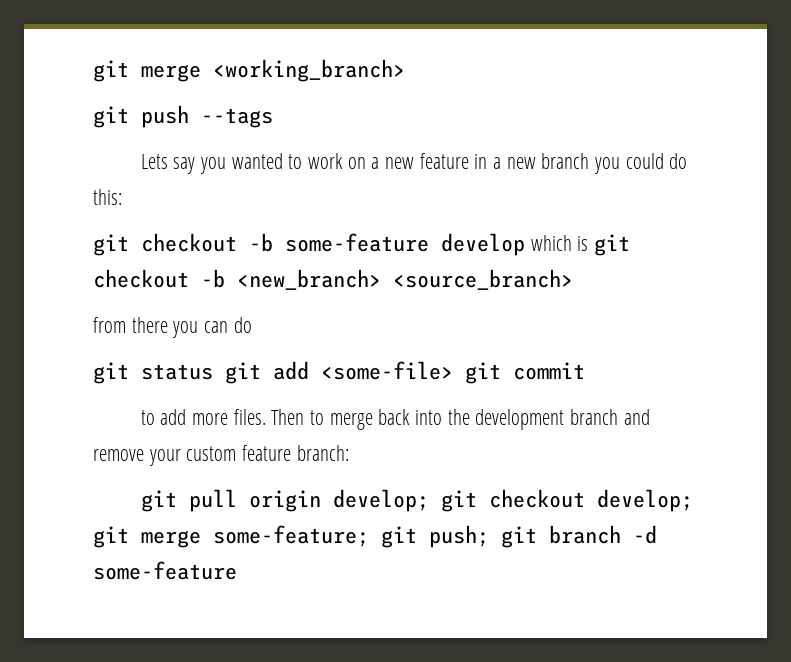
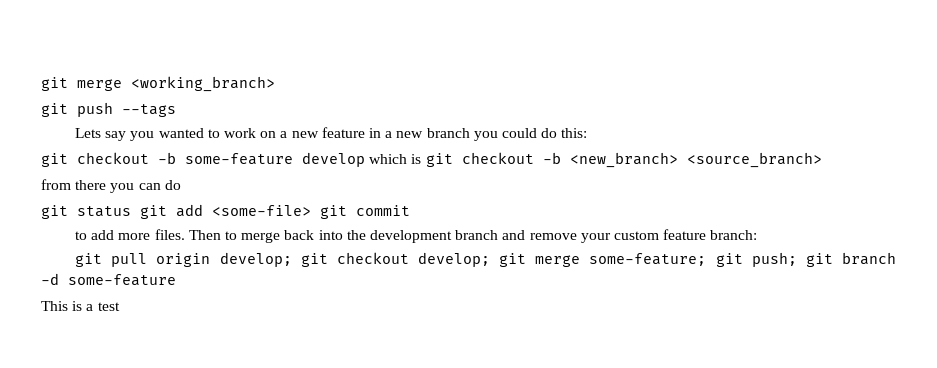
(237, 570) none -> [41,301,120,311] // This is a test

